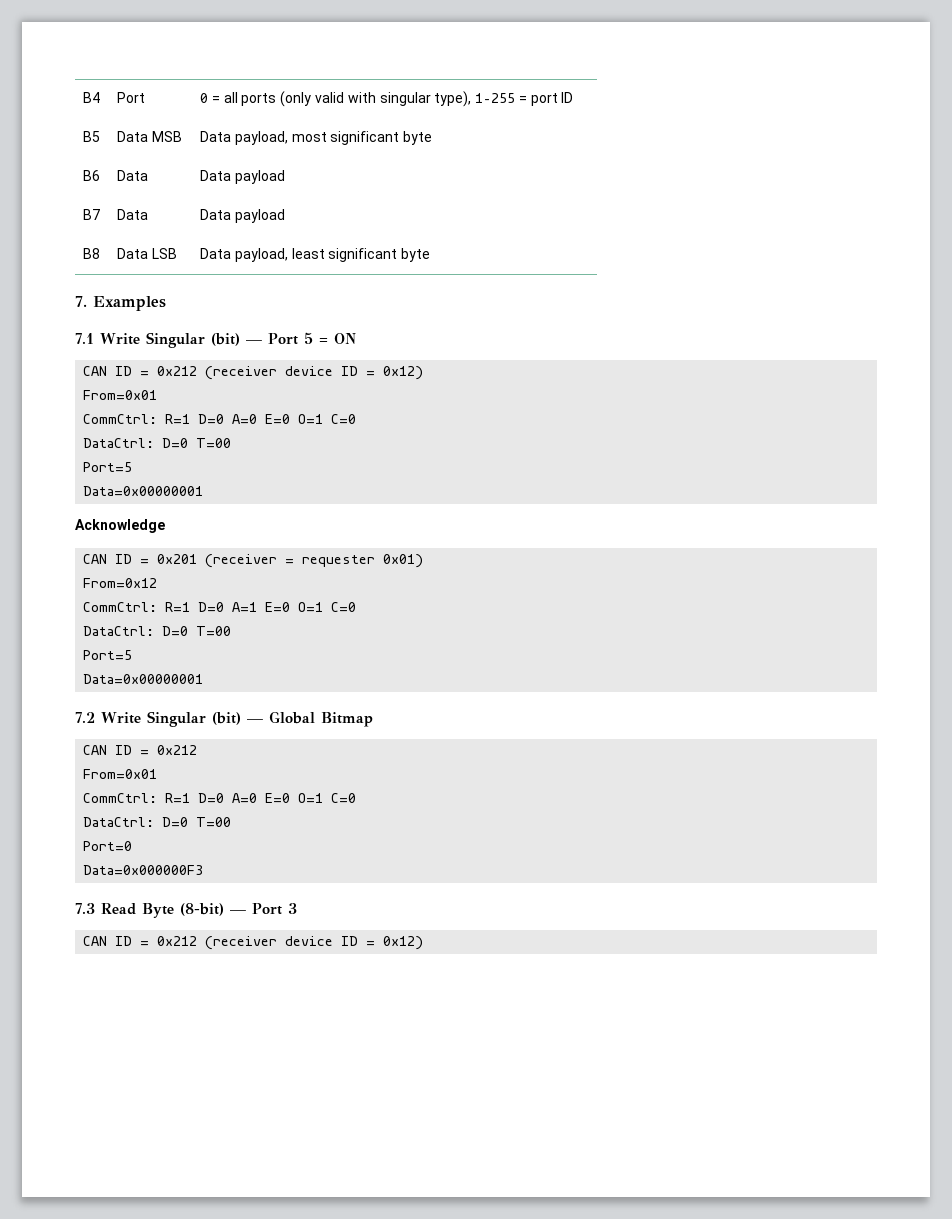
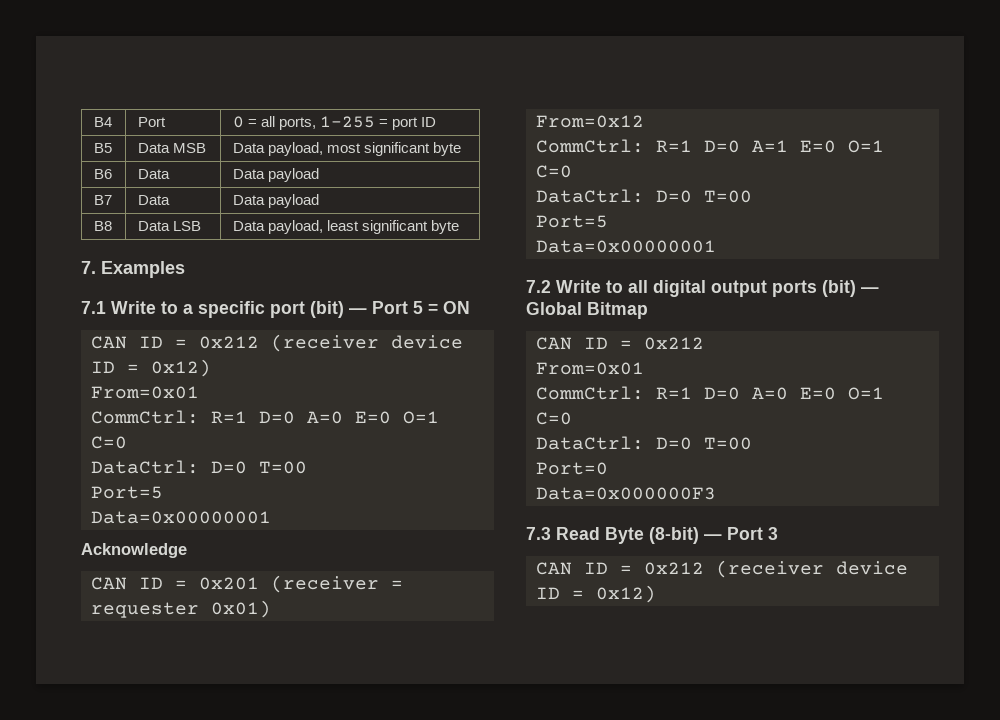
[241,91,472,107] ports (only valid with singular type), -> [278,117,316,130] ports,
[145,332,205,348] Singular -> [161,301,305,318] to a specific port
[146,711,206,727] Singular -> [606,280,817,297] to all digital output ports

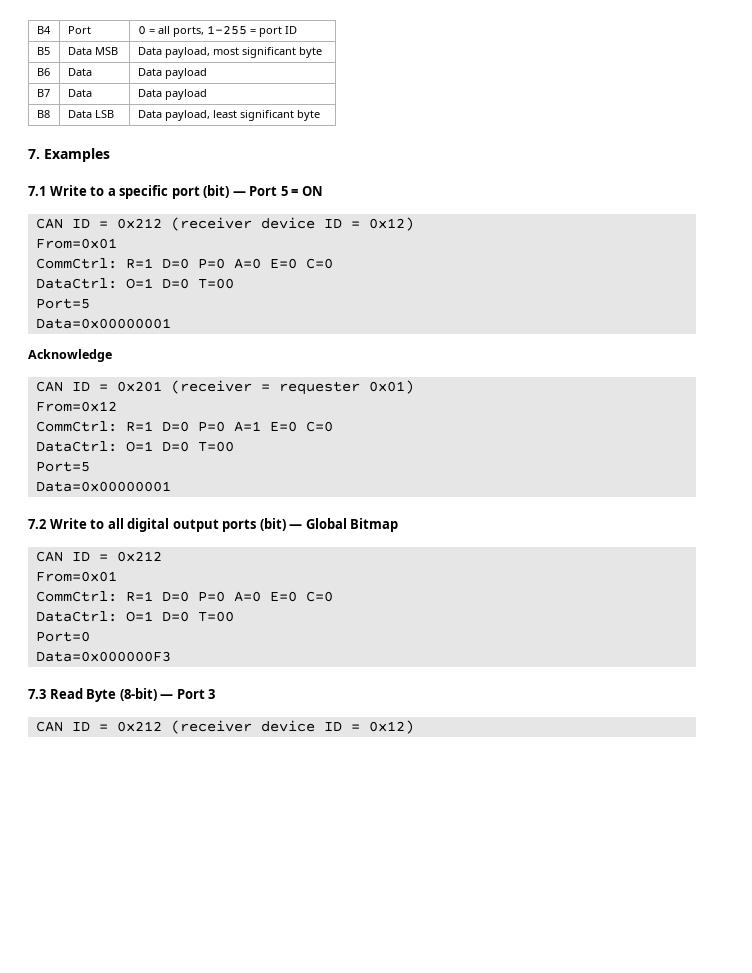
[306,411,439,424] [90,436,127,449] [90,460,199,474] A=0 E=0 O=1 C=0 // DataCtrl: -> [197,258,333,269] [35,278,153,289] P=0 A=0 E=0 C=0 // DataCtrl: O=1
(740, 146) none -> [197,421,225,432] P=0
[847,140,884,153] [535,165,572,178] [535,189,644,203] O=1 C=0 // DataCtrl: -> [305,421,333,432] [35,441,153,452] C=0 // DataCtrl: O=1
[751,387,884,400] [535,412,572,425] [535,436,644,450] A=0 E=0 O=1 C=0 // DataCtrl: -> [197,591,333,602] [35,611,153,622] P=0 A=0 E=0 C=0 // DataCtrl: O=1

